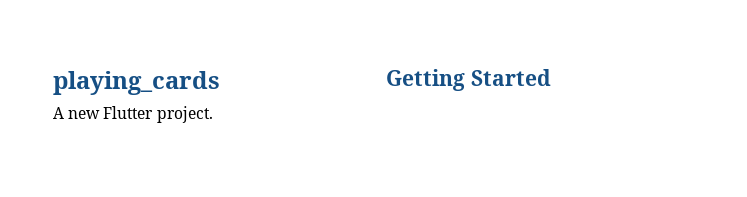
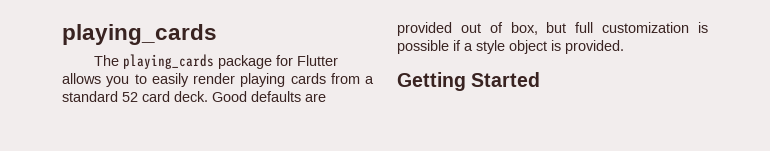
[53,106,213,123] A new Flutter project. -> [93,54,338,69] [62,73,374,87] [62,91,326,102] [397,22,708,36] [397,40,624,54] The playing_cards package for Flutter allows you to easily render playing cards from a standard 52 card deck. Good defaults are provided out of box, but full customization is possible if a style object is provided.

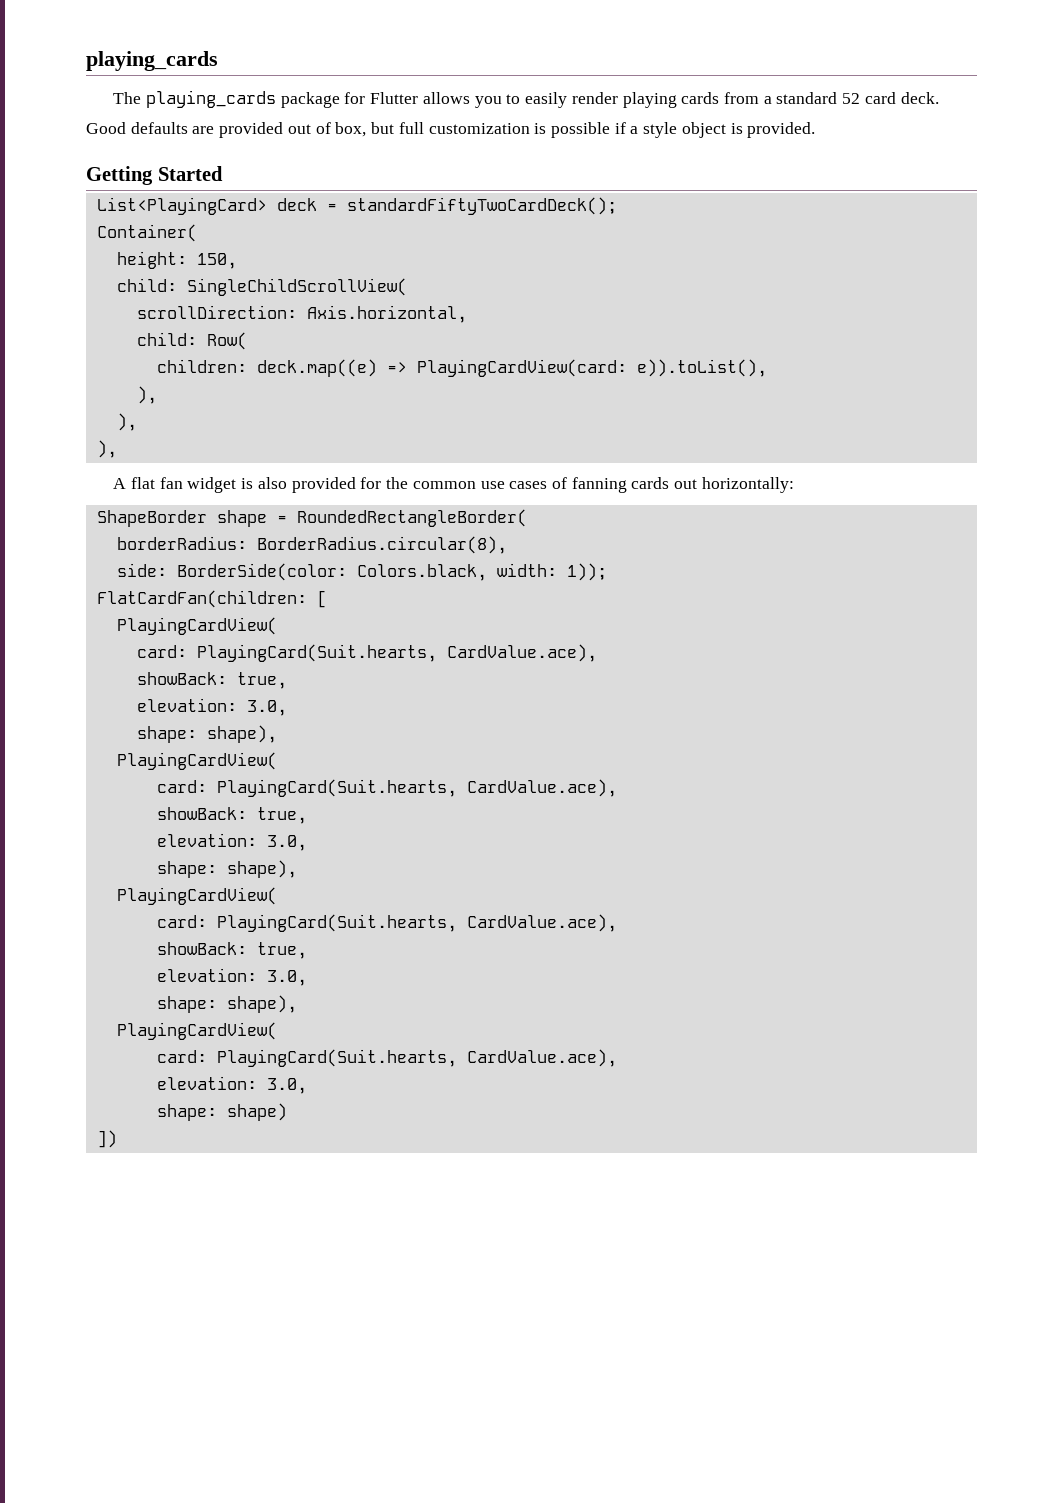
(541, 79) none -> [96,197,617,215] [96,224,197,242] [116,251,237,269] [116,278,407,296] [136,305,467,323] [136,332,247,350] [156,359,767,377] [136,386,157,404] [116,413,137,431] [96,440,117,458] [113,477,794,493] [96,509,527,527] [116,536,507,554] [116,563,607,581] [96,590,327,608] [116,617,277,635] [136,644,597,662] [136,672,287,689] [136,698,287,716] [136,725,277,743] [116,752,277,770] [156,779,617,797] [156,807,307,824] [156,833,307,851] [156,860,297,878] [116,887,277,905] [156,914,617,932] [156,942,307,959] [156,968,307,986] [156,995,297,1013] [116,1022,277,1040] [156,1049,617,1067] [156,1076,307,1094] [156,1103,287,1121] [96,1130,117,1148] // List<PlayingCard> deck = standardFiftyTwoCardDeck(); // Container( // height: 150, // child: SingleChildScrollView( // scrollDirection: Axis.horizontal, // child: Row( // children: deck.map((e) => PlayingCardView(card: e)).toList(), // ), // ), // ), // A flat fan widget is also provided for the common use cases of fanning cards out horizontally: // ShapeBorder shape = RoundedRectangleBorder( // borderRadius: BorderRadius.circular(8), // side: BorderSide(color: Colors.black, width: 1)); // FlatCardFan(children: [ // PlayingCardView( // card: PlayingCard(Suit.hearts, CardValue.ace), // showBack: true, // elevation: 3.0, // shape: shape), // PlayingCardView( // card: PlayingCard(Suit.hearts, CardValue.ace), // showBack: true, // elevation: 3.0, // shape: shape), // PlayingCardView( // card: PlayingCard(Suit.hearts, CardValue.ace), // showBack: true, // elevation: 3.0, // shape: shape), // PlayingCardView( // card: PlayingCard(Suit.hearts, CardValue.ace), // elevation: 3.0, // shape: shape) // ])

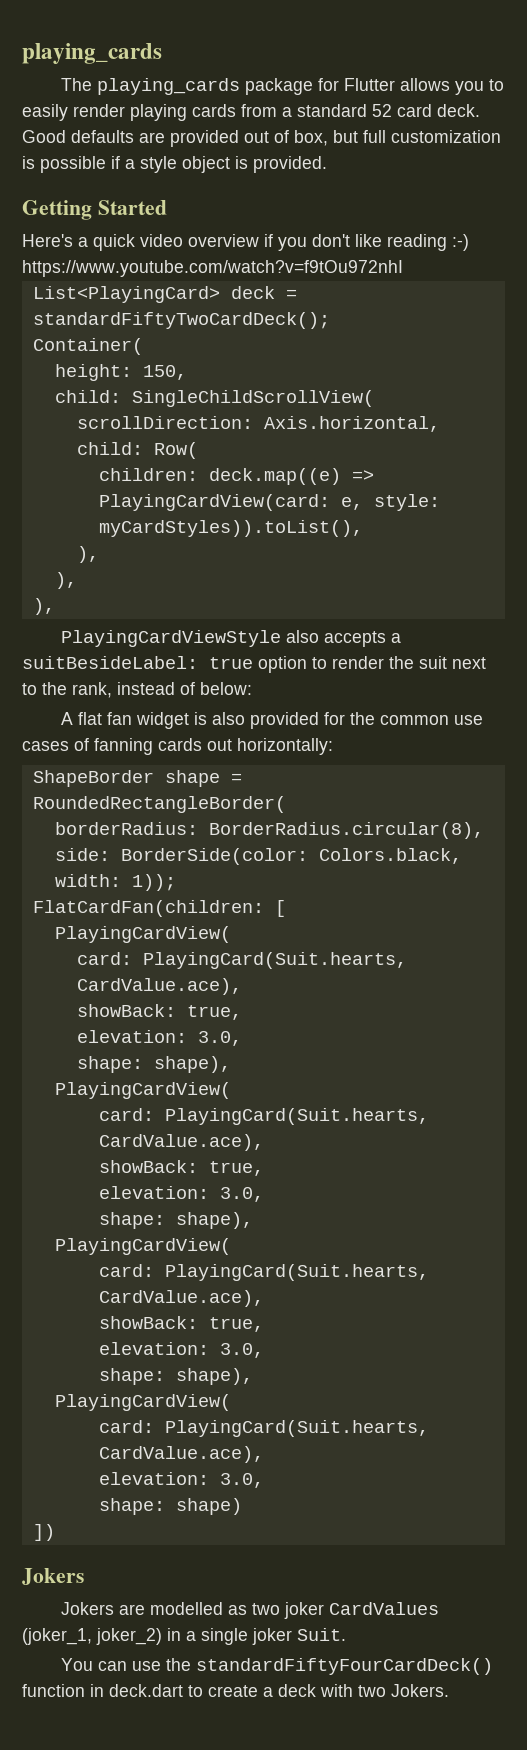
(223, 173) none -> [22,234,469,251] [22,260,403,277] // Here's a quick video overview if you don't like reading :-) https://www.youtube.com/watch?v=f9tOu972nhI
[636,359,767,377] e)).toList(), -> [340,494,440,511] [98,520,363,537] e, style: myCardStyles)).toList(),
(117, 449) none -> [60,630,401,647] [22,656,486,673] [22,682,252,698] // PlayingCardViewStyle also accepts a suitBesideLabel: true option to render the suit next to the rank, instead of below:
(117, 1139) none -> [22,1568,84,1585] [60,1602,439,1619] [22,1628,346,1645] [60,1658,493,1675] [22,1684,449,1697] // Jokers // Jokers are modelled as two joker CardValues (joker_1, joker_2) in a single joker Suit. // You can use the standardFiftyFourCardDeck() function in deck.dart to create a deck with two Jokers.

